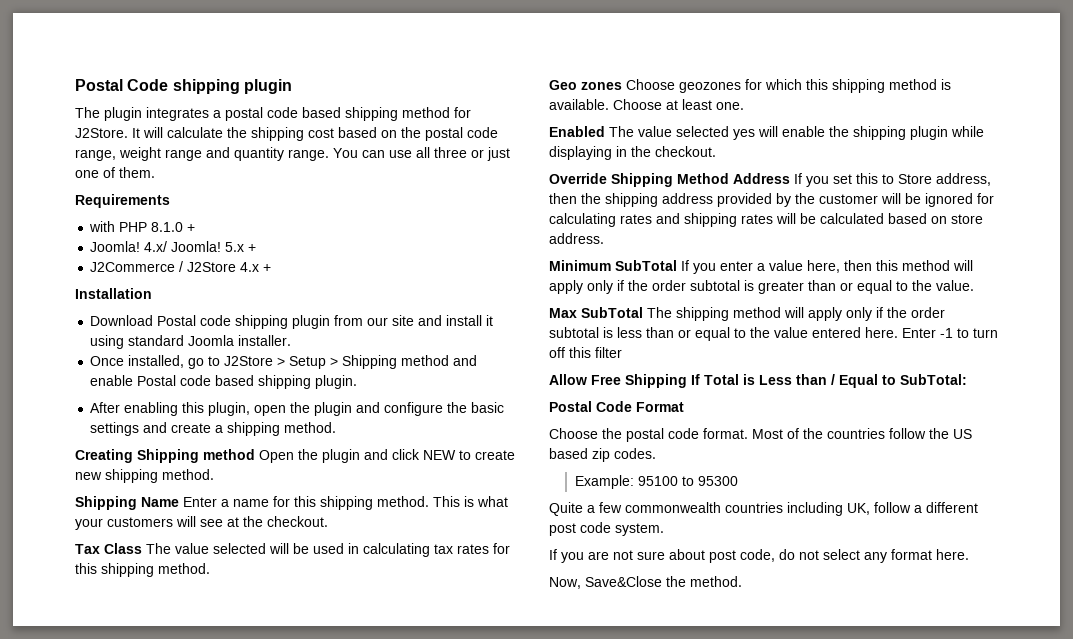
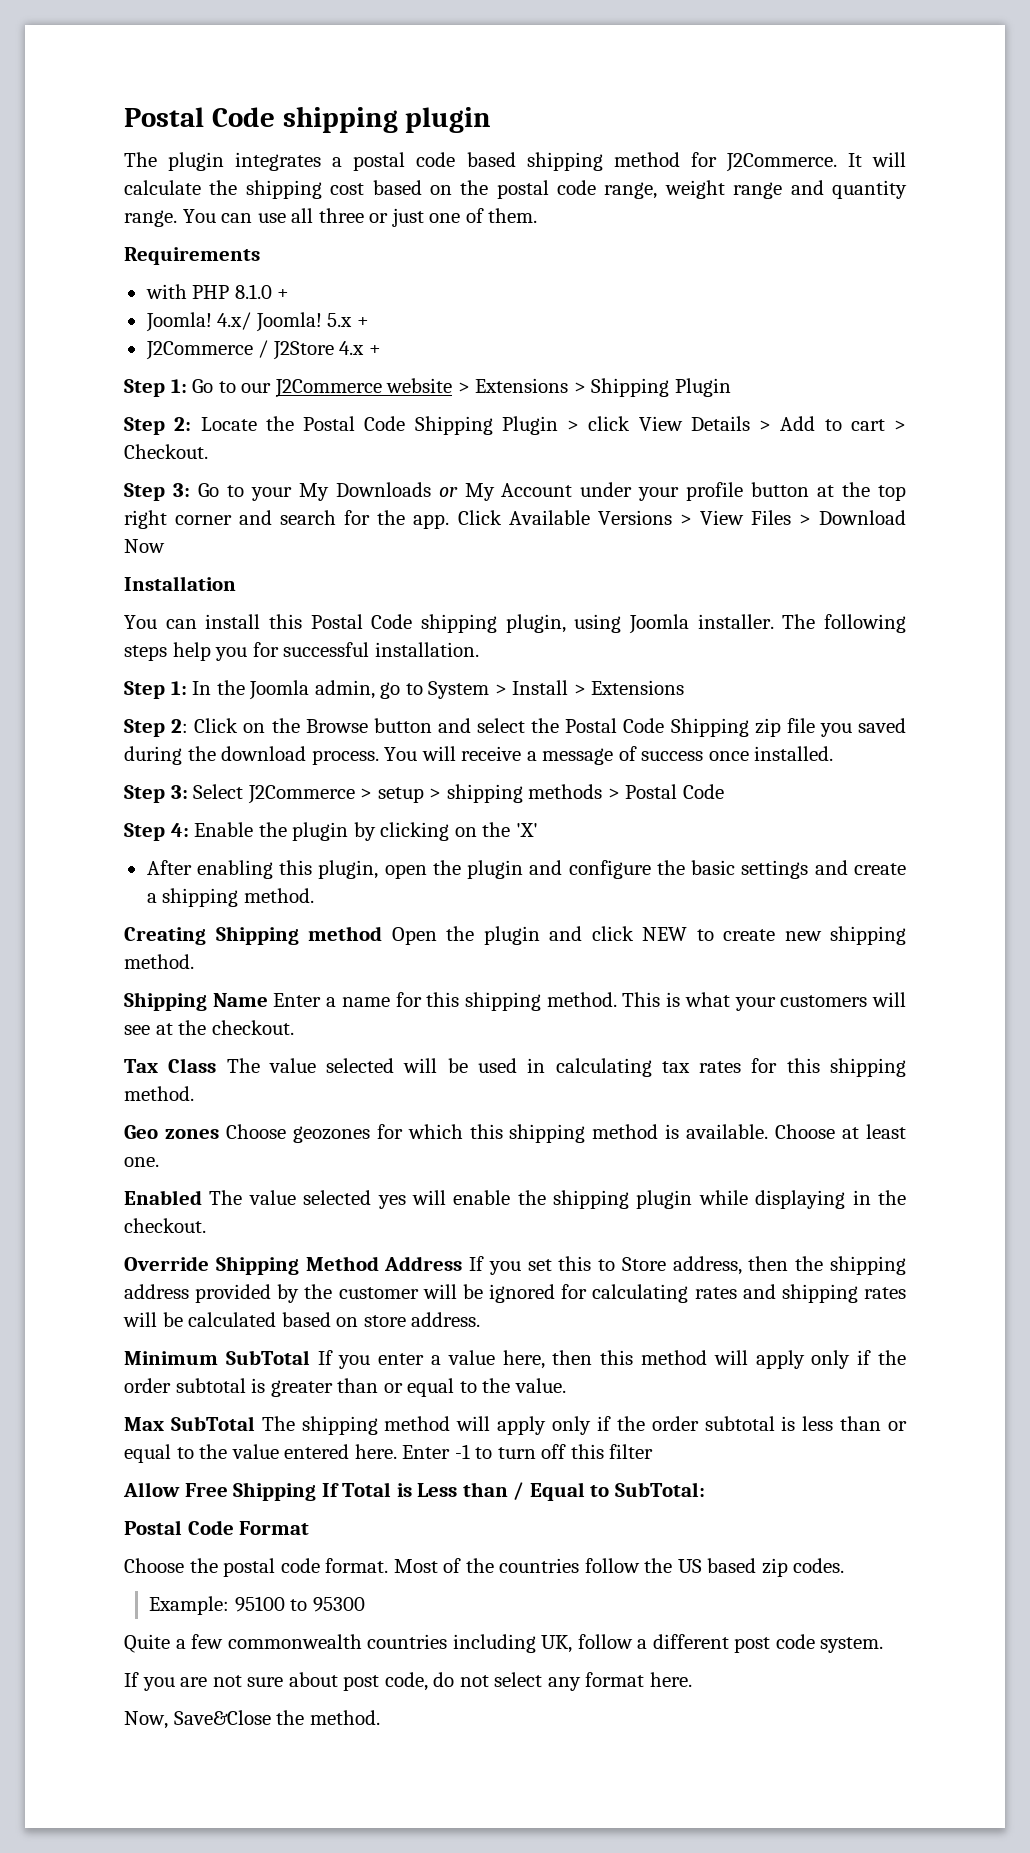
[75,128,128,138] J2Store. -> [725,153,837,172] J2Commerce.
[75,288,152,299] [90,315,494,329] [90,335,292,349] [90,355,478,369] [90,375,358,389] Installation // Download Postal code shipping plugin from our site and install it using standard Joomla installer. // Once installed, go to J2Store > Setup > Shipping method and enable Postal code based shipping plugin. -> [124,378,731,398] [124,416,906,435] [124,444,208,459] [124,482,906,501] [124,510,906,529] [124,539,165,553] [124,576,236,591] [124,614,906,634] [124,642,479,661] [124,680,685,700] [124,718,906,737] [124,746,834,765] [124,784,724,804] [124,822,538,841] Step 1: Go to our J2Commerce website > Extensions > Shipping Plugin // Step 2: Locate the Postal Code Shipping Plugin > click View Details > Add to cart > Checkout. // Step 3: Go to your My Downloads or My Account under your profile button at the top right corner and search for the app. Click Available Versions > View Files > Download Now // Installation // You can install this Postal Code shipping plugin, using Joomla installer. The following steps help you for successful installation. // Step 1: In the Joomla admin, go to System > Install > Extensions // Step 2: Click on the Browse button and select the Postal Code Shipping zip file you saved during the download process. You will receive a message of success once installed. // Step 3: Select J2Commerce > setup > shipping methods > Postal Code // Step 4: Enable the plugin by clicking on the 'X'

